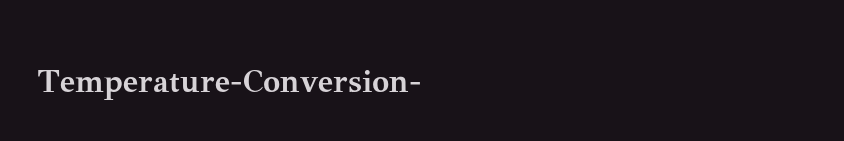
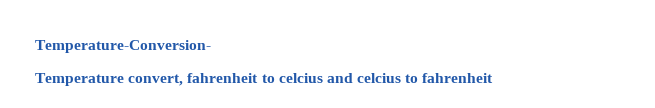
(422, 84) none -> [35,73,494,86] // Temperature convert, fahrenheit to celcius and celcius to fahrenheit

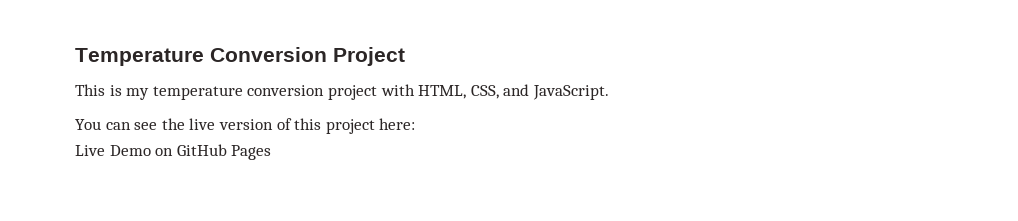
[35,40,211,53] [35,73,494,86] Temperature-Conversion- // Temperature convert, fahrenheit to celcius and celcius to fahrenheit -> [75,47,405,66] [75,84,609,100] [75,118,416,134] [75,144,272,160] Temperature Conversion Project // This is my temperature conversion project with HTML, CSS, and JavaScript. // You can see the live version of this project here: // Live Demo on GitHub Pages

